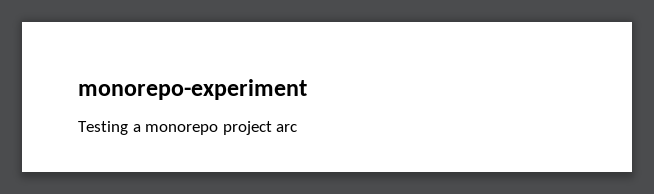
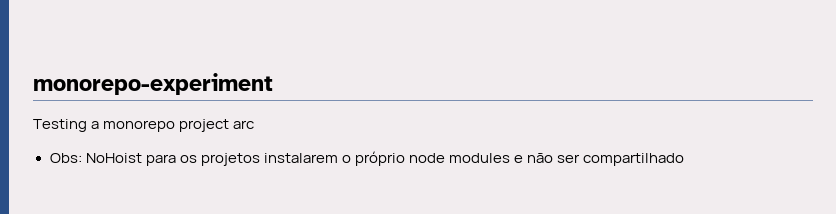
(298, 128) none -> [49,151,685,166] // Obs: NoHoist para os projetos instalarem o próprio node modules e não ser compartilhado

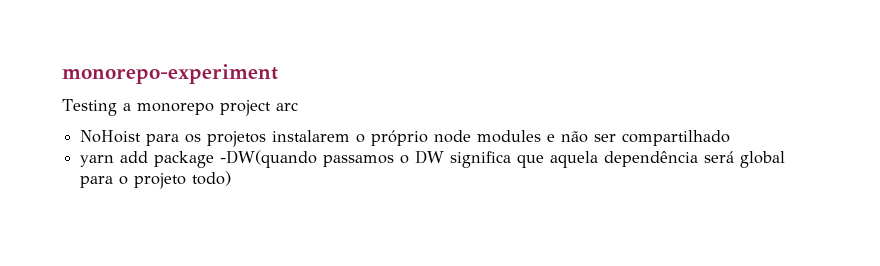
[49,153,82,163] Obs: -> (298, 106) none
(685, 159) none -> [80,150,786,168] [80,171,232,189] // yarn add package -DW(quando passamos o DW significa que aquela dependência será global para o projeto todo)

